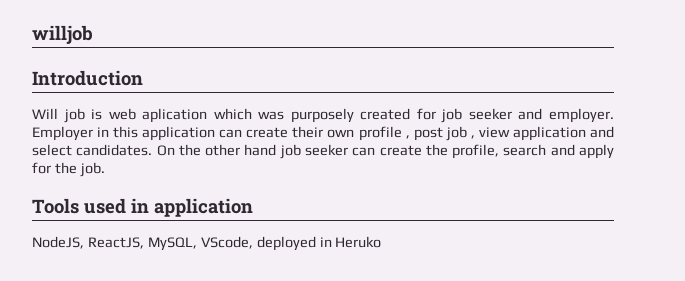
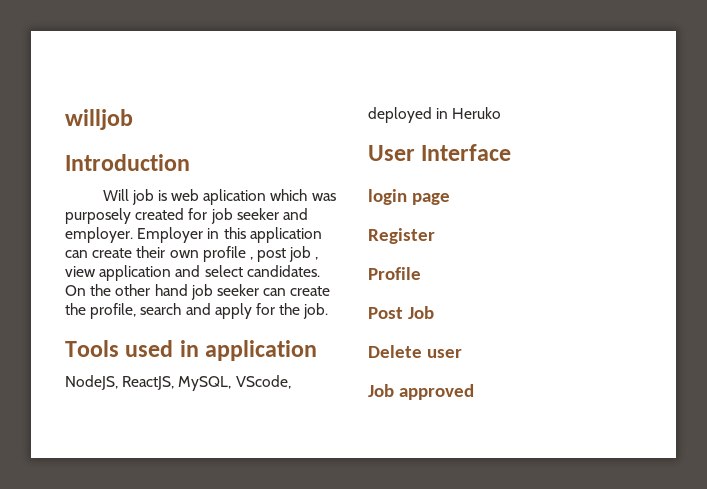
(382, 242) none -> [368,144,512,161] [368,189,450,205] [368,228,435,244] [368,267,421,280] [368,306,434,319] [368,345,462,358] [368,384,474,400] // User Interface // login page // Register // Profile // Post Job // Delete user // Job approved

